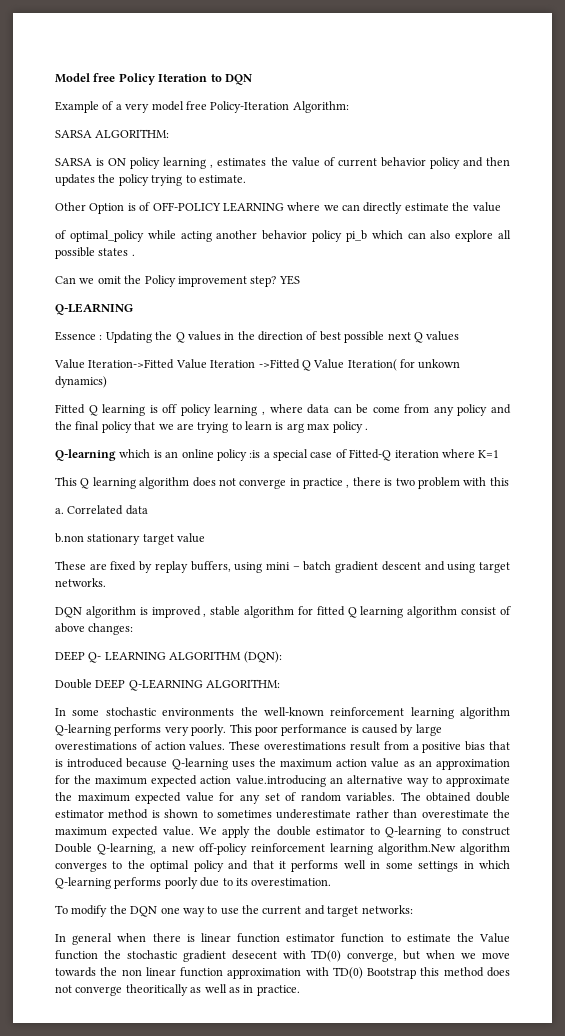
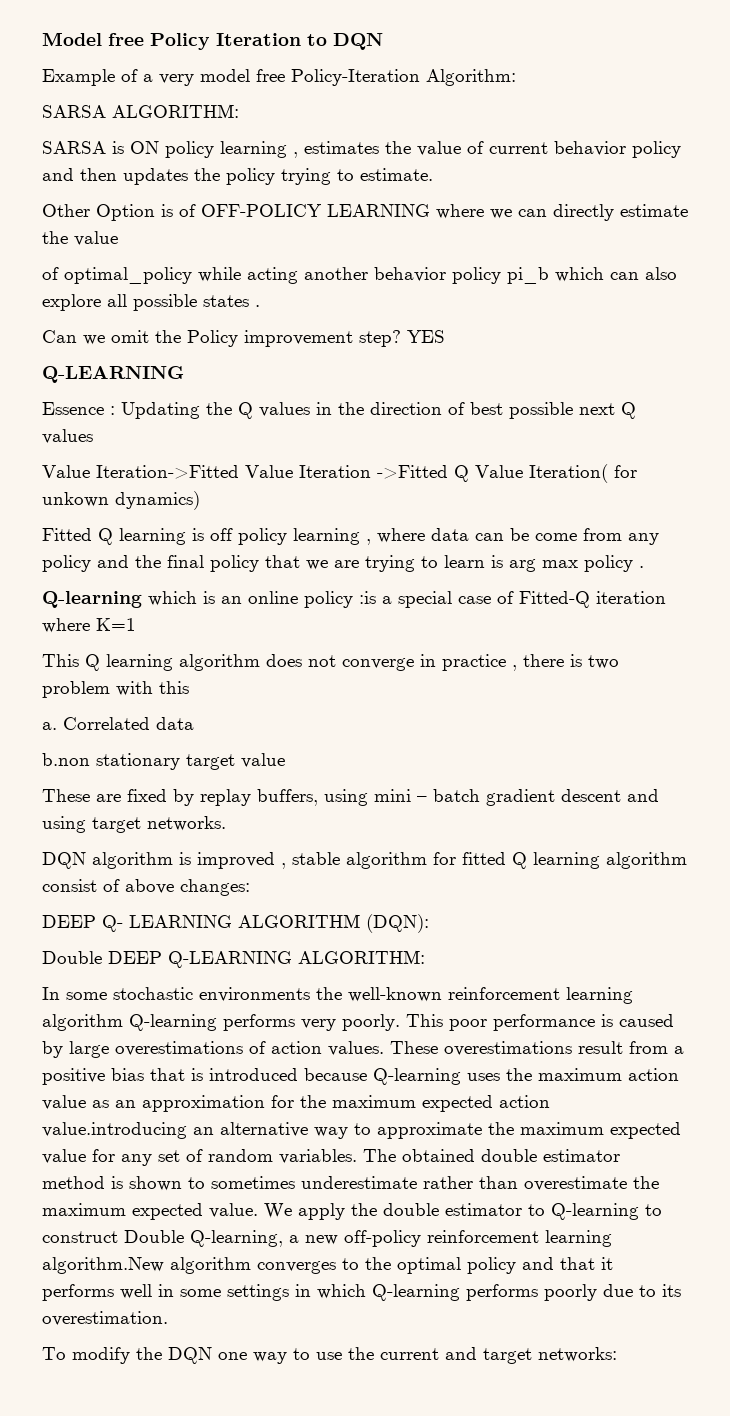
[55,933,511,945] [55,950,511,962] [55,967,510,979] [55,984,300,996] // In general when there is linear function estimator function to estimate the Value function the stochastic gradient desecent with TD(0) converge, but when we move towards the non linear function approximation with TD(0) Bootstrap this method does not converge theoritically as well as in practice. -> (617, 1354) none

